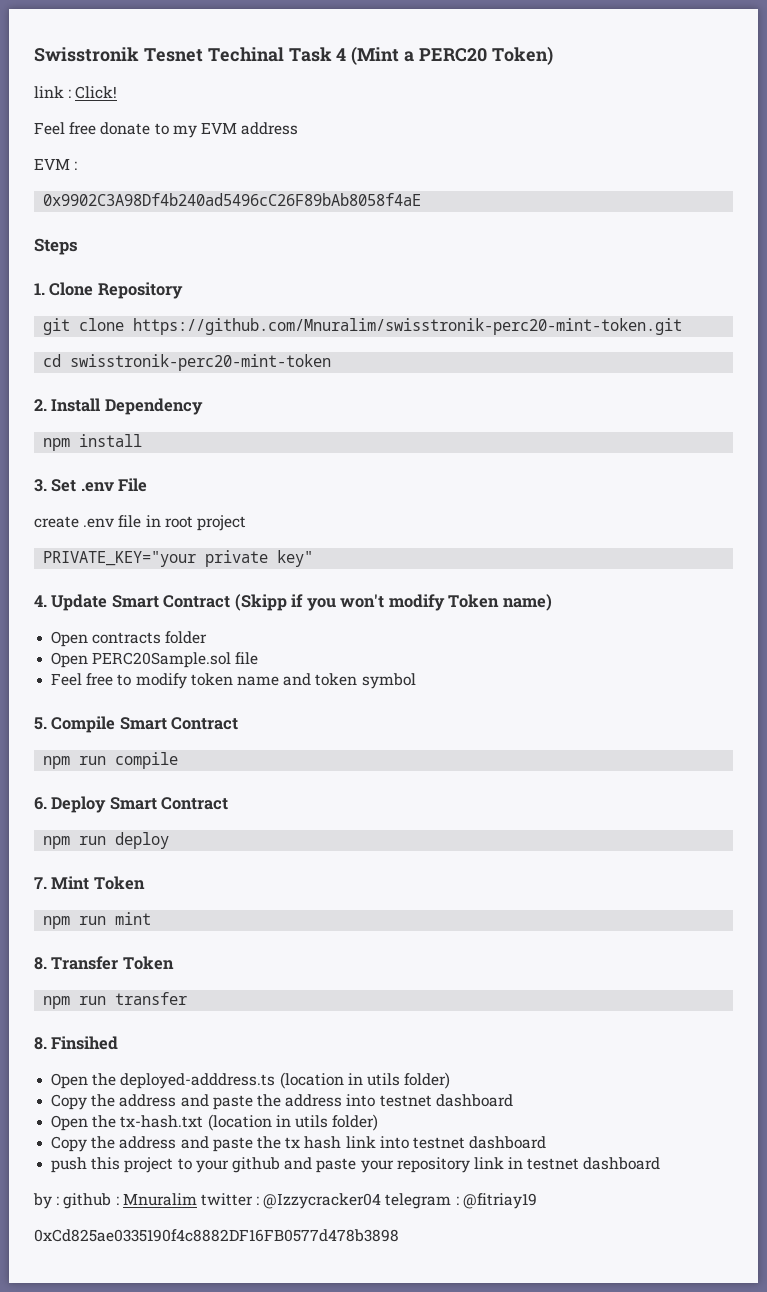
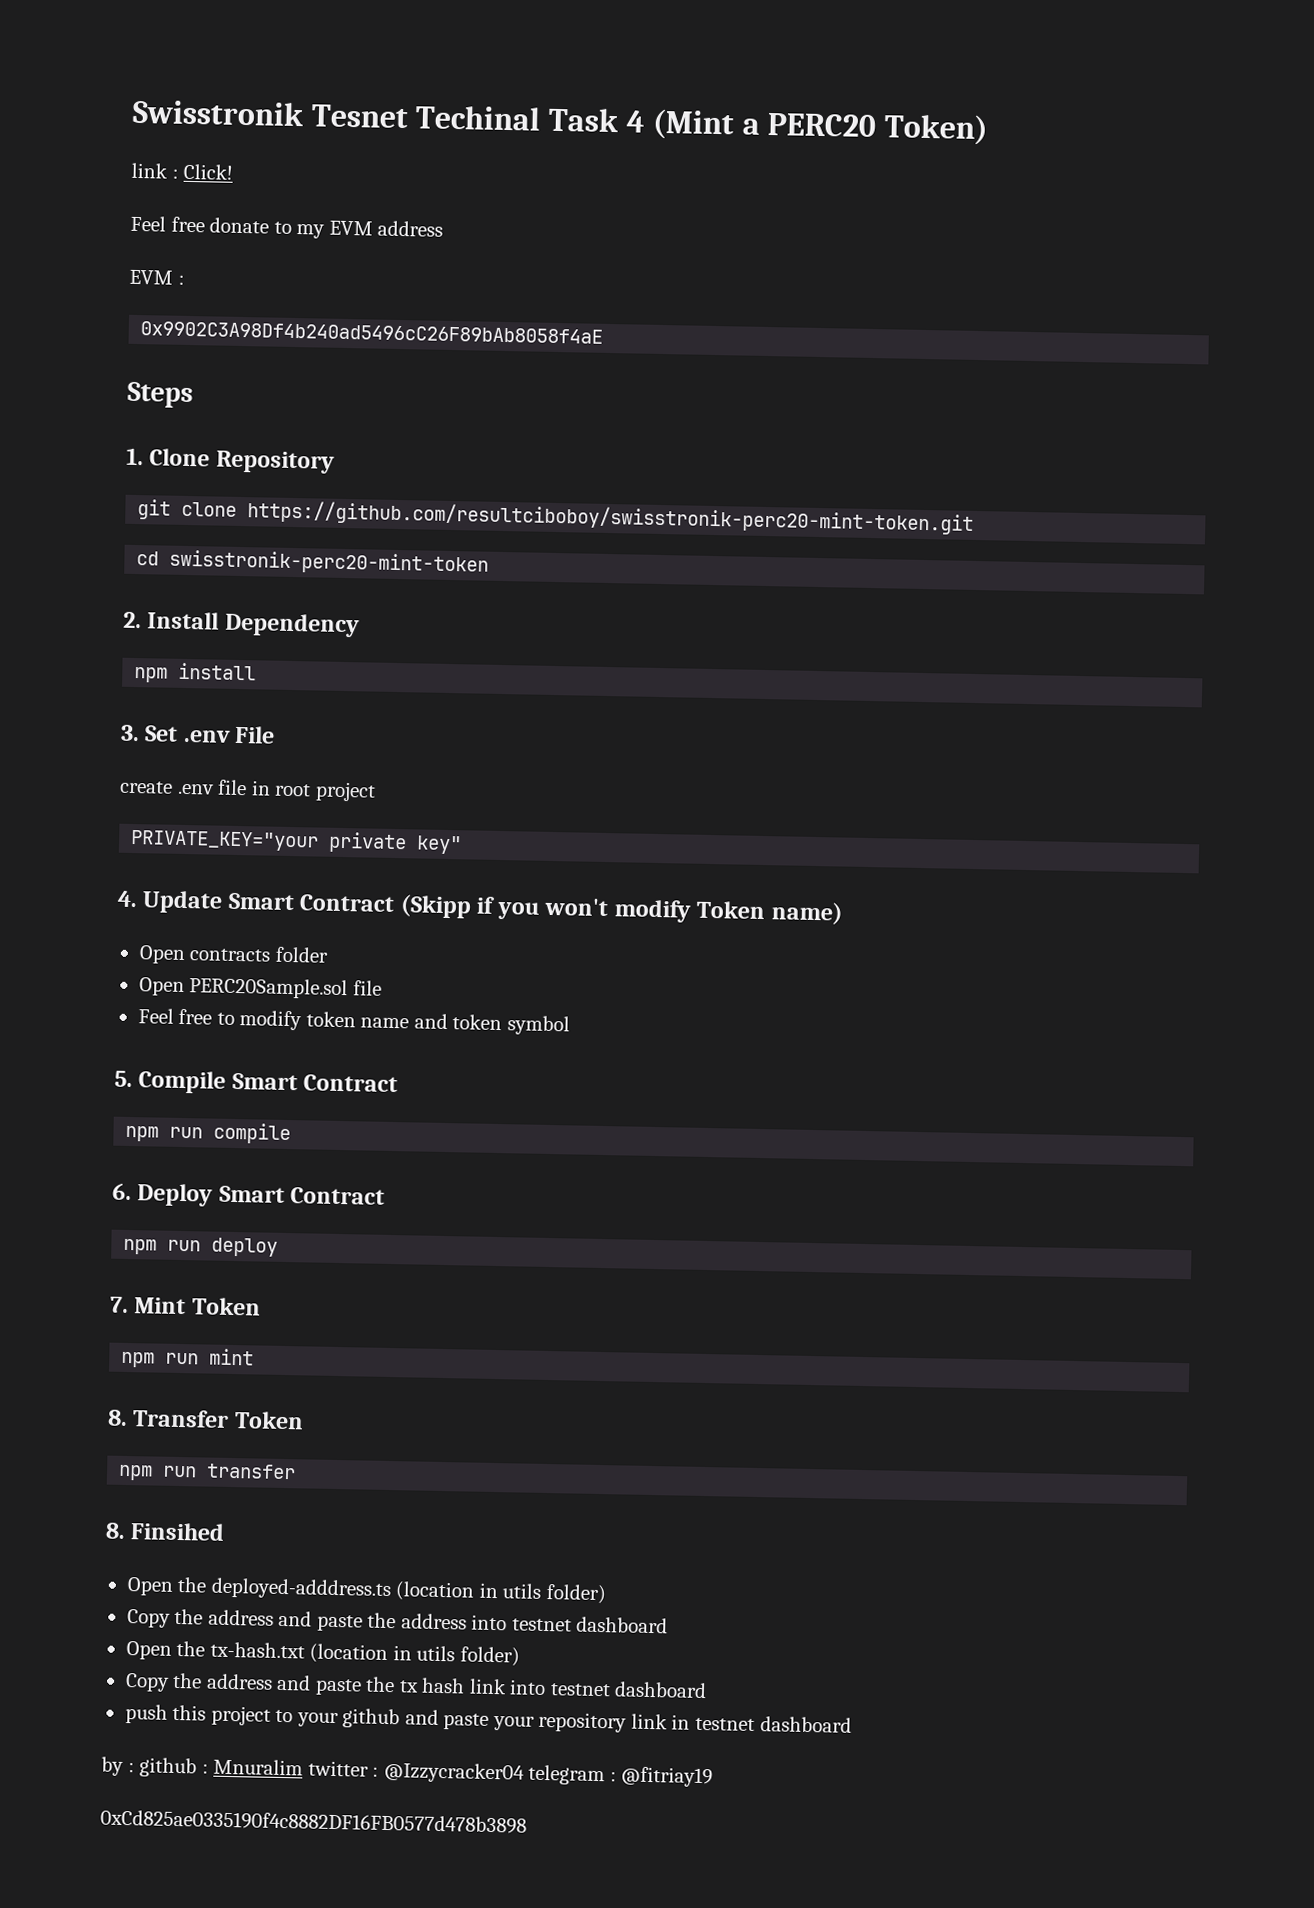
[133,318,683,335] https://github.com/Mnuralim/swisstronik-perc20-mint-token.git -> [247,500,975,535] https://github.com/resultciboboy/swisstronik-perc20-mint-token.git

